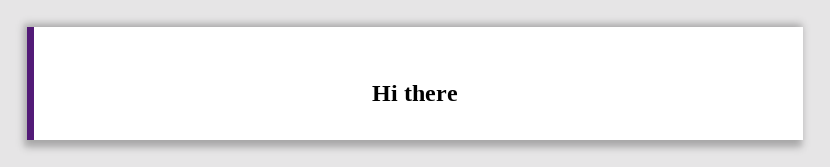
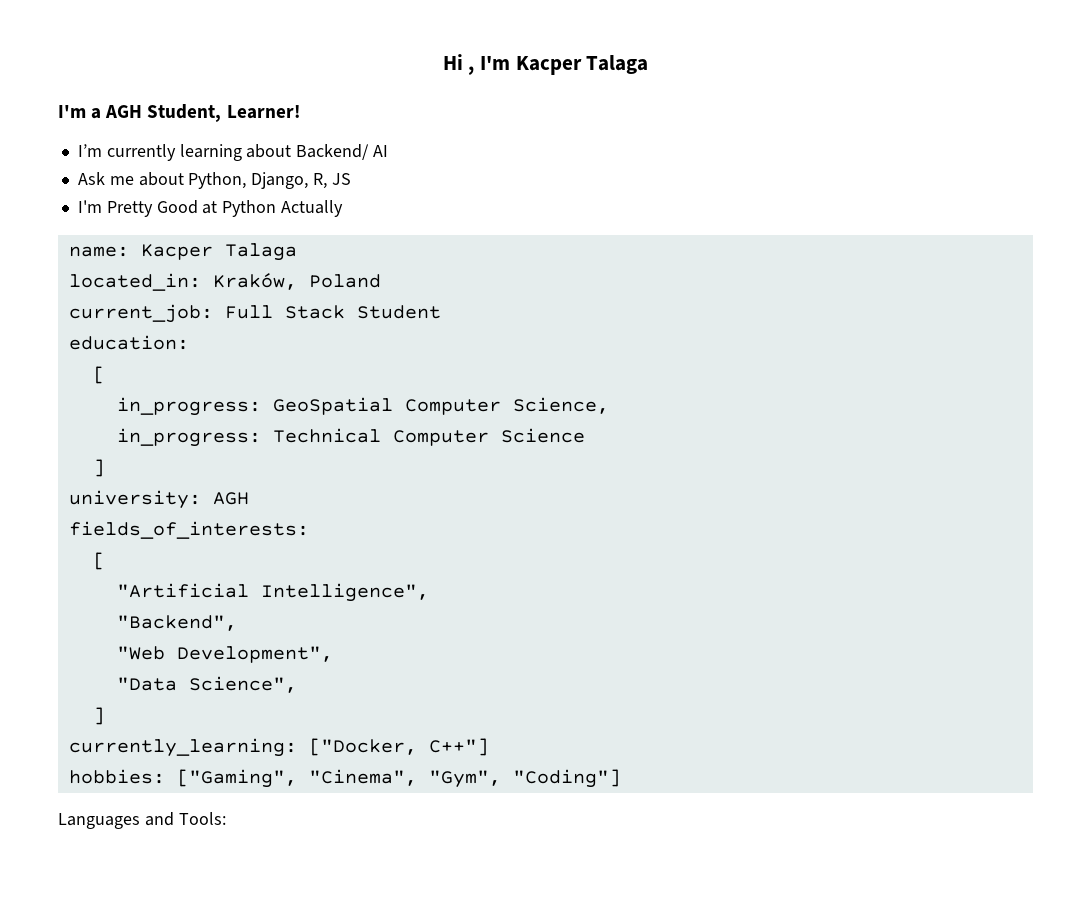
[404,85,459,101] there -> [468,55,649,75] [58,104,300,122] [77,144,389,161] [77,172,351,189] [77,200,344,217] [68,243,297,261] [68,273,381,291] [68,304,441,323] [68,335,189,350] [92,366,105,384] [116,397,609,416] [116,428,585,447] [92,459,105,477] [68,490,249,509] [68,521,309,539] [92,552,105,570] [116,583,429,602] [116,615,237,631] [116,646,333,663] [116,676,297,693] [92,707,105,725] [68,738,489,757] [68,769,621,788] [58,812,226,829] , I'm Kacper Talaga // I'm a AGH Student, Learner! // I’m currently learning about Backend/ AI // Ask me about Python, Django, R, JS // I'm Pretty Good at Python Actually // name: Kacper Talaga // located_in: Kraków, Poland // current_job: Full Stack Student // education: // [ // in_progress: GeoSpatial Computer Science, // in_progress: Technical Computer Science // ] // university: AGH // fields_of_interests: // [ // "Artificial Intelligence", // "Backend", // "Web Development", // "Data Science", // ] // currently_learning: ["Docker, C++"] // hobbies: ["Gaming", "Cinema", "Gym", "Coding"] // Languages and Tools:

